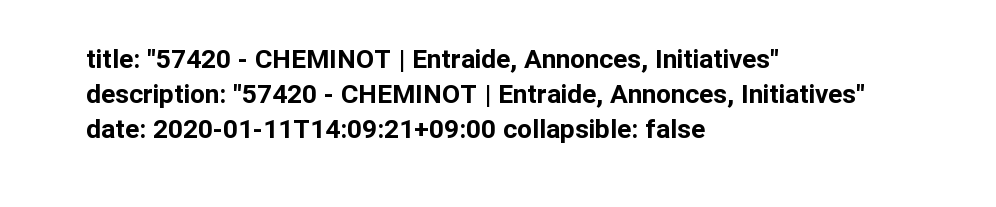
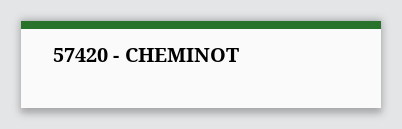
[86,49,780,73] [86,84,866,108] [86,119,706,143] title: "57420 - CHEMINOT | Entraide, Annonces, Initiatives" description: "57420 - CHEMINOT | Entraide, Annonces, Initiatives" date: 2020-01-11T14:09:21+09:00 collapsible: false -> [53,48,239,62] 57420 - CHEMINOT

